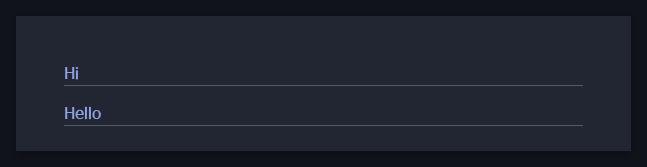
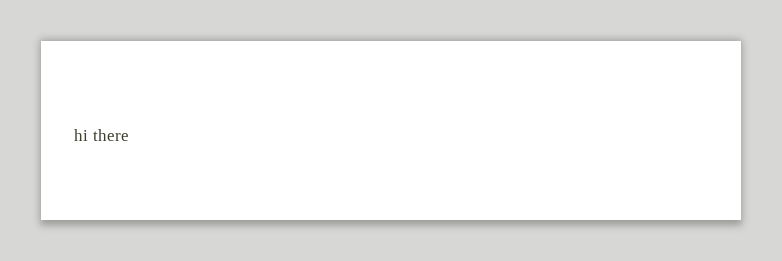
[64,67,79,80] [64,106,101,120] Hi // Hello -> [74,129,129,141] hi there

